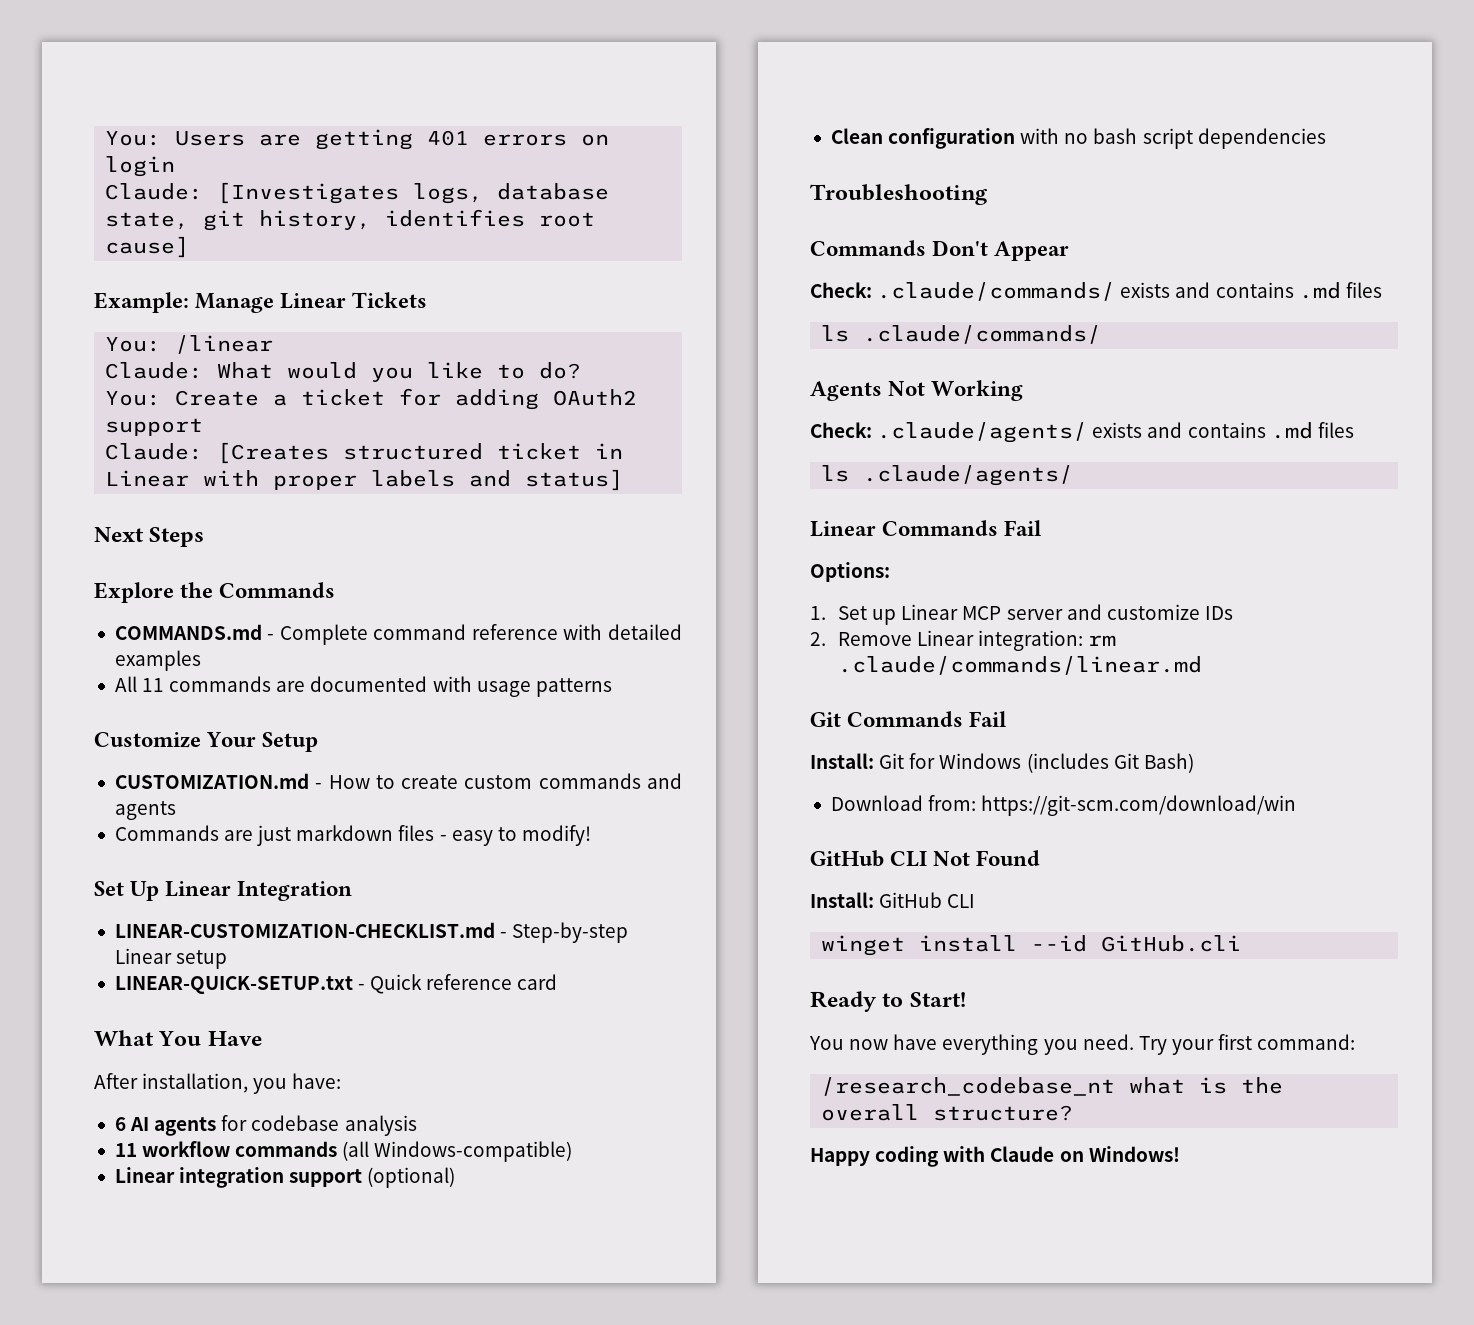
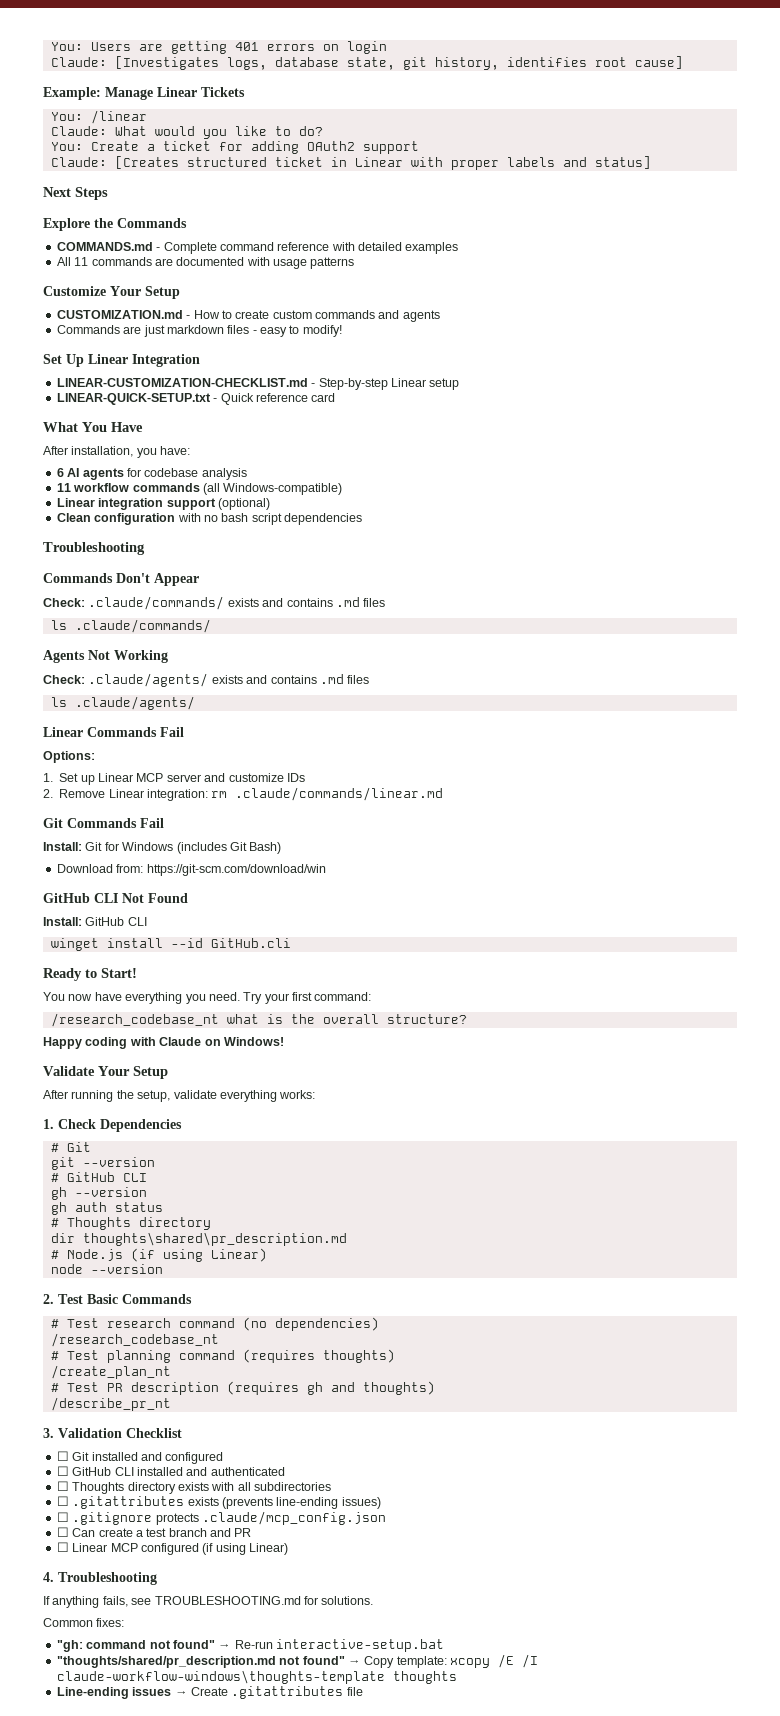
(1180, 1154) none -> [43,1066,168,1079] [43,1090,316,1102] [43,1119,182,1132] [50,1142,91,1152] [50,1157,155,1170] [50,1172,147,1182] [50,1187,147,1200] [50,1202,163,1215] [50,1217,211,1230] [50,1232,347,1246] [50,1248,267,1262] [50,1264,163,1274] [43,1294,192,1304] [50,1317,379,1331] [50,1333,219,1347] [50,1349,395,1363] [50,1365,171,1379] [50,1381,435,1395] [50,1397,171,1411] [43,1428,182,1438] [56,1451,224,1464] [56,1466,285,1476] [56,1481,331,1494] [56,1496,381,1509] [56,1511,386,1525] [56,1527,252,1537] [56,1542,288,1555] [43,1572,157,1585] [43,1596,374,1608] [43,1618,125,1627] [56,1639,444,1652] [56,1654,538,1668] [56,1670,457,1684] [56,1686,363,1699] // Validate Your Setup // After running the setup, validate everything works: // 1. Check Dependencies // # Git // git --version // # GitHub CLI // gh --version // gh auth status // # Thoughts directory // dir thoughts\shared\pr_description.md // # Node.js (if using Linear) // node --version // 2. Test Basic Commands // # Test research command (no dependencies) // /research_codebase_nt // # Test planning command (requires thoughts) // /create_plan_nt // # Test PR description (requires gh and thoughts) // /describe_pr_nt // 3. Validation Checklist // ☐ Git installed and configured // ☐ GitHub CLI installed and authenticated // ☐ Thoughts directory exists with all subdirectories // ☐ .gitattributes exists (prevents line-ending issues) // ☐ .gitignore protects .claude/mcp_config.json // ☐ Can create a test branch and PR // ☐ Linear MCP configured (if using Linear) // 4. Troubleshooting // If anything fails, see TROUBLESHOOTING.md for solutions. // Common fixes: // "gh: command not found" → Re-run interactive-setup.bat // "thoughts/shared/pr_description.md not found" → Copy template: xcopy /E /I claude-workflow-windows\thoughts-template thoughts // Line-ending issues → Create .gitattributes file

